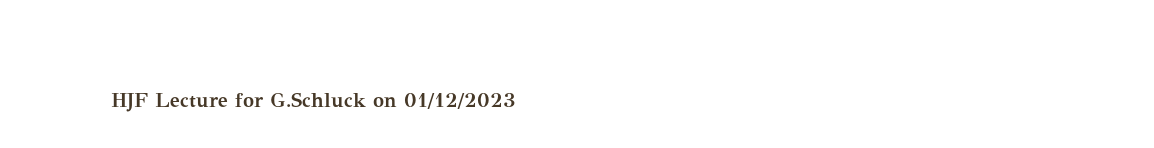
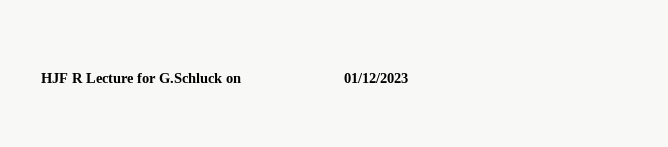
(148, 102) none -> [72,73,83,83] R

